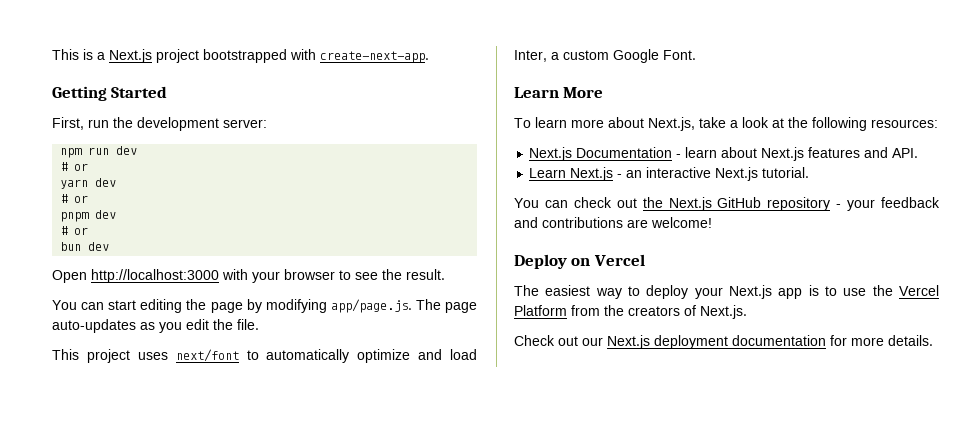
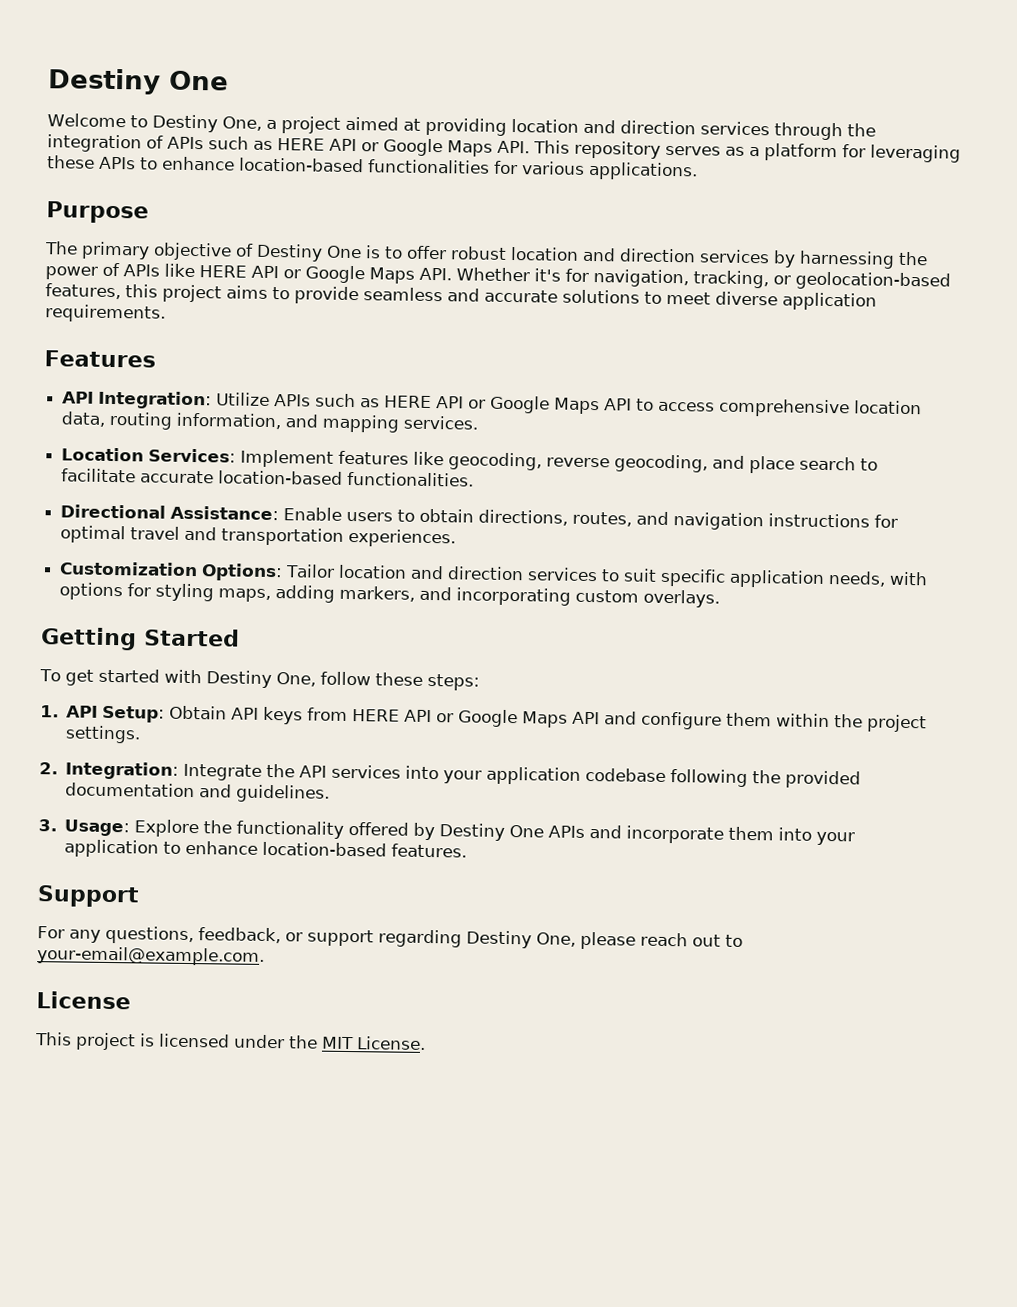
[52,49,429,63] [52,86,168,101] [52,117,267,131] [60,146,138,158] [60,162,89,171] [60,178,117,189] [60,194,89,203] [60,210,117,222] [60,226,89,235] [60,242,110,251] [52,269,445,283] [52,299,478,313] [52,319,259,333] [52,349,477,363] [514,49,696,63] [514,87,604,98] [514,117,938,131] [529,147,919,161] [529,167,810,181] [514,197,940,211] [514,217,712,228] [514,254,645,269] [514,285,939,299] [514,305,747,319] [514,335,933,349] This is a Next.js project bootstrapped with create-next-app. // Getting Started // First, run the development server: // npm run dev // # or // yarn dev // # or // pnpm dev // # or // bun dev // Open http://localhost:3000 with your browser to see the result. // You can start editing the page by modifying app/page.js. The page auto-updates as you edit the file. // This project uses next/font to automatically optimize and load Inter, a custom Google Font. // Learn More // To learn more about Next.js, take a look at the following resources: // Next.js Documentation - learn about Next.js features and API. // Learn Next.js - an interactive Next.js tutorial. // You can check out the Next.js GitHub repository - your feedback and contributions are welcome! // Deploy on Vercel // The easiest way to deploy your Next.js app is to use the Vercel Platform from the creators of Next.js. // Check out our Next.js deployment documentation for more details. -> [48,68,229,95] [47,113,876,141] [47,134,961,163] [47,155,698,181] [46,201,149,224] [44,241,928,269] [45,262,951,291] [45,283,877,311] [45,304,166,323] [44,350,156,368] [62,390,923,418] [61,411,479,433] [61,447,879,474] [61,468,475,487] [60,504,899,531] [60,525,457,548] [59,561,929,588] [59,582,721,608] [41,627,240,651] [39,668,480,691] [40,705,928,733] [65,725,142,744] [39,761,862,789] [65,782,331,803] [38,819,856,846] [64,839,468,858] [37,885,140,908] [37,925,743,950] [37,946,265,966] [36,991,131,1010] [35,1032,426,1051] Destiny One // Welcome to Destiny One, a project aimed at providing location and direction services through the integration of APIs such as HERE API or Google Maps API. This repository serves as a platform for leveraging these APIs to enhance location-based functionalities for various applications. // Purpose // The primary objective of Destiny One is to offer robust location and direction services by harnessing the power of APIs like HERE API or Google Maps API. Whether it's for navigation, tracking, or geolocation-based features, this project aims to provide seamless and accurate solutions to meet diverse application requirements. // Features // API Integration: Utilize APIs such as HERE API or Google Maps API to access comprehensive location data, routing information, and mapping services. // Location Services: Implement features like geocoding, reverse geocoding, and place search to facilitate accurate location-based functionalities. // Directional Assistance: Enable users to obtain directions, routes, and navigation instructions for optimal travel and transportation experiences. // Customization Options: Tailor location and direction services to suit specific application needs, with options for styling maps, adding markers, and incorporating custom overlays. // Getting Started // To get started with Destiny One, follow these steps: // 1. API Setup: Obtain API keys from HERE API or Google Maps API and configure them within the project settings. // 2. Integration: Integrate the API services into your application codebase following the provided documentation and guidelines. // 3. Usage: Explore the functionality offered by Destiny One APIs and incorporate them into your application to enhance location-based features. // Support // For any questions, feedback, or support regarding Destiny One, please reach out to your-email@example.com. // License // This project is licensed under the MIT License.

